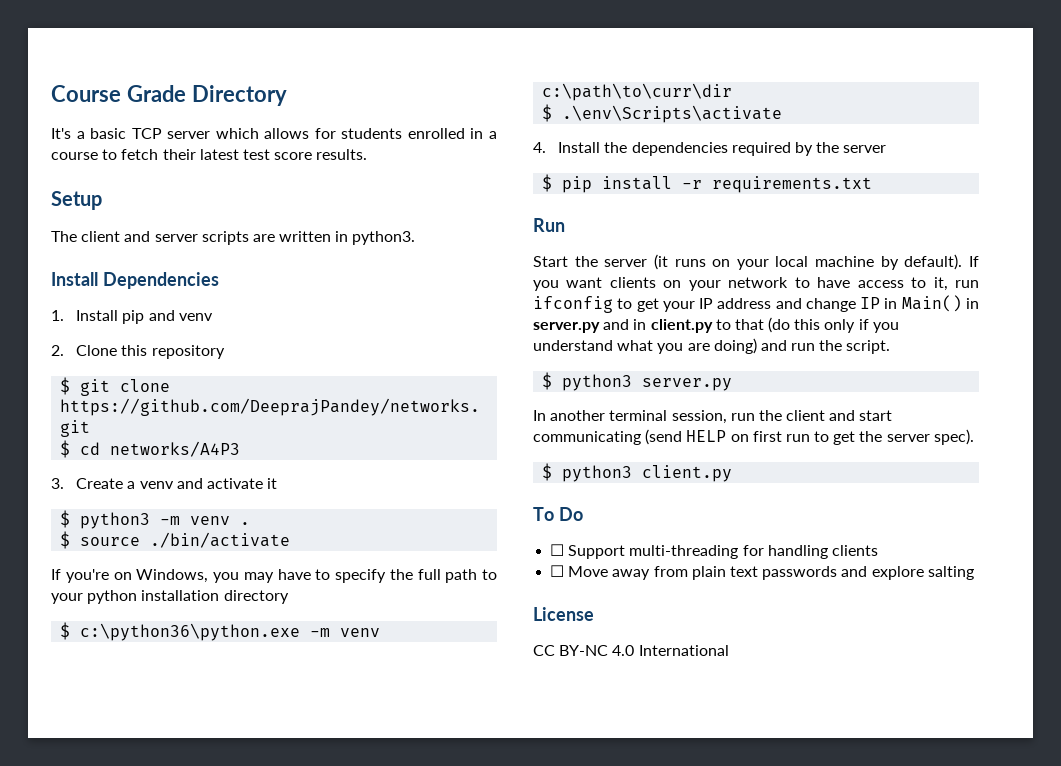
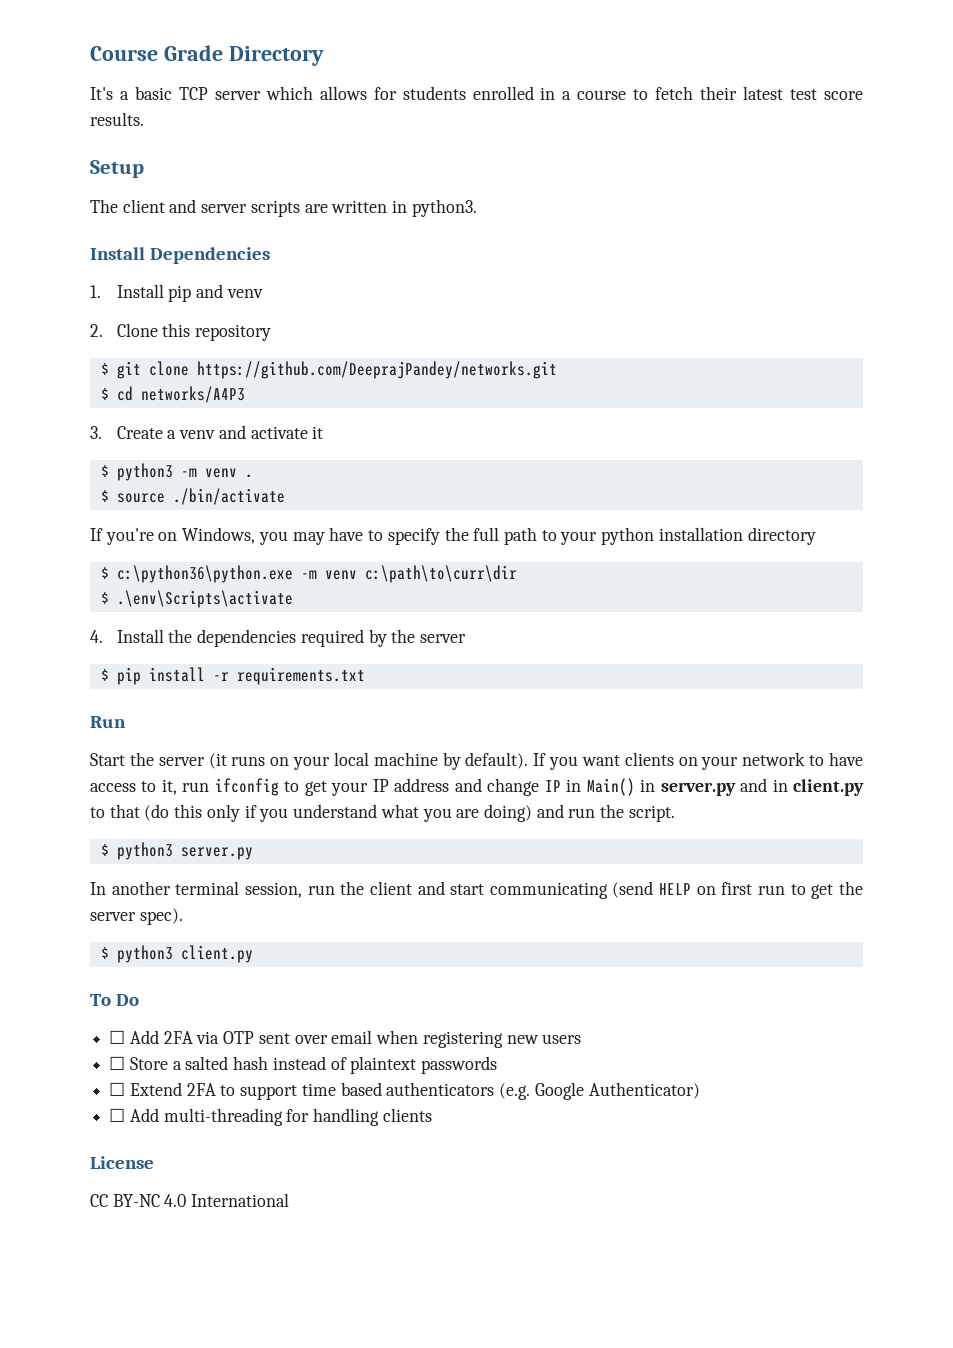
[568,545,878,559] [550,565,974,580] Support multi-threading for handling clients // ☐ Move away from plain text passwords and explore salting -> [129,1030,582,1048] [109,1056,498,1074] [109,1082,700,1100] [109,1108,432,1126] Add 2FA via OTP sent over email when registering new users // ☐ Store a salted hash instead of plaintext passwords // ☐ Extend 2FA to support time based authenticators (e.g. Google Authenticator) // ☐ Add multi-threading for handling clients

